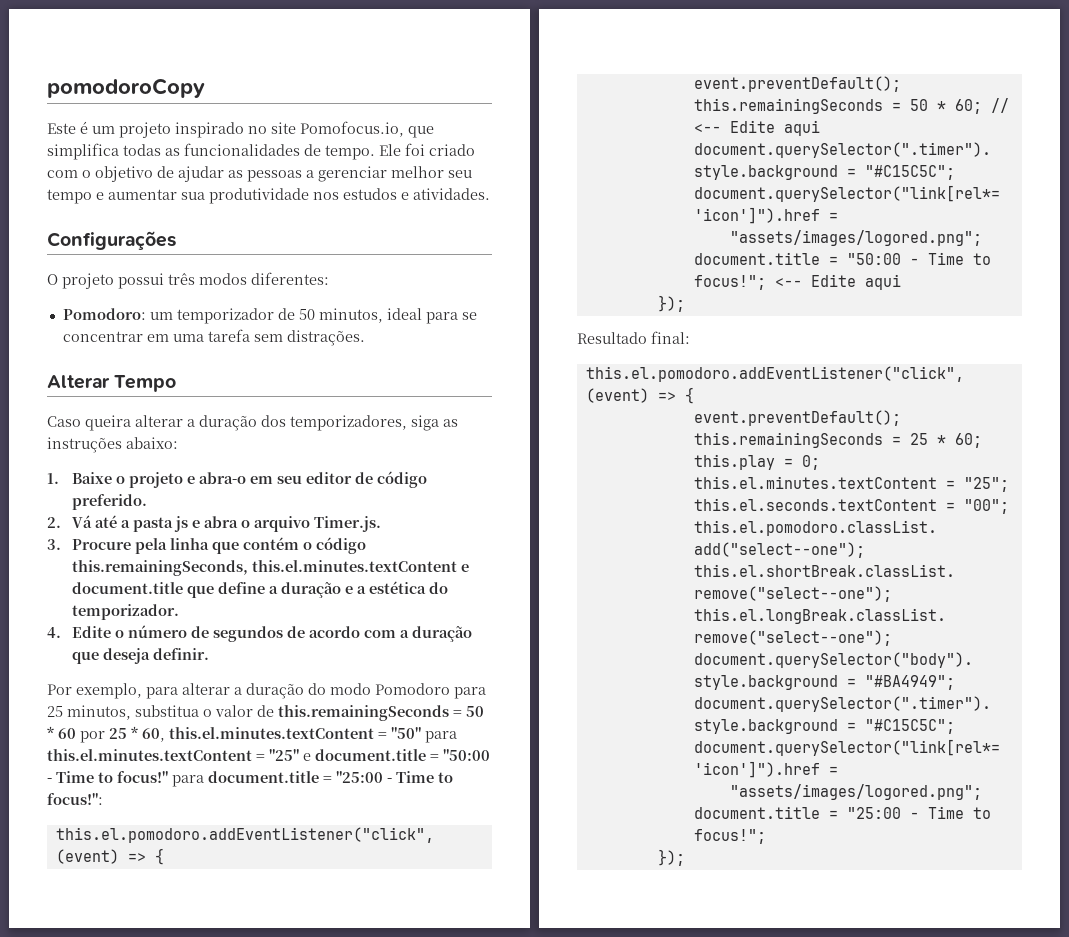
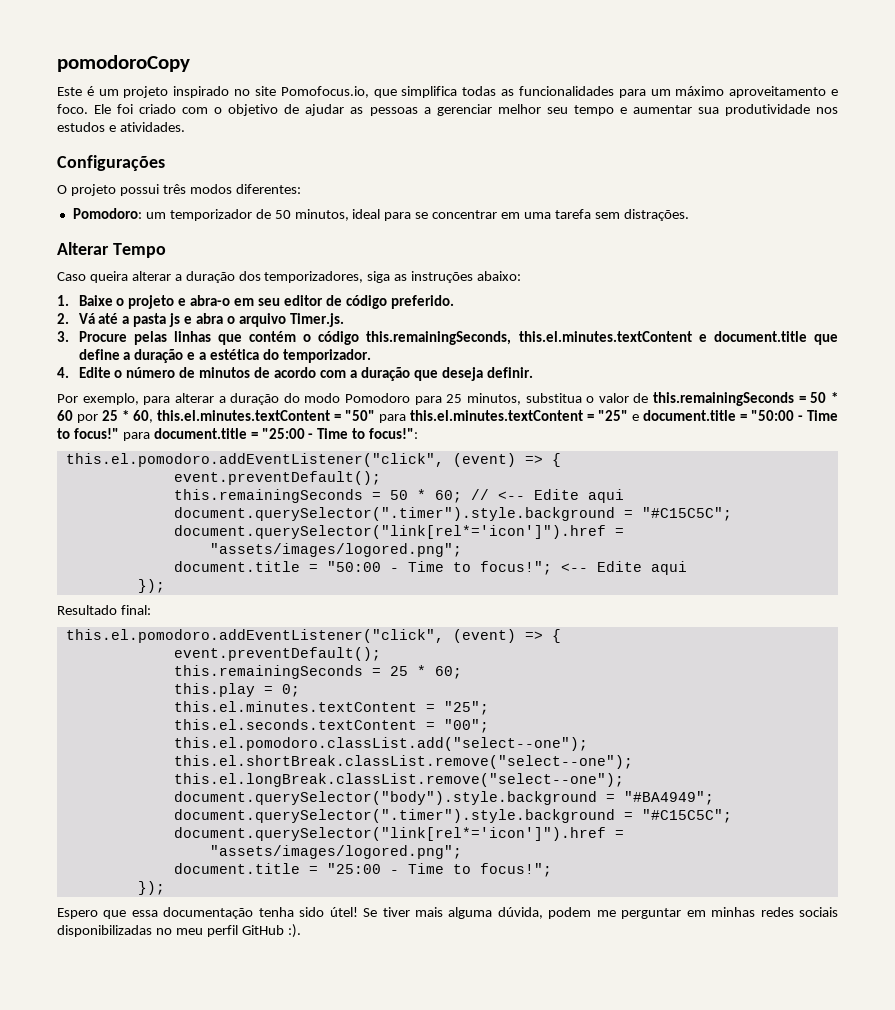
[304,144,375,160] de tempo. -> [618,86,839,98] [57,104,88,114] para um máximo aproveitamento e foco.
[135,538,210,554] pela linha -> [133,331,211,345] pelas linhas
[213,626,284,642] segundos -> [199,367,251,378] minutos
(685, 857) none -> [57,907,839,919] [57,924,301,938] // Espero que essa documentação tenha sido útel! Se tiver mais alguma dúvida, podem me perguntar em minhas redes sociais disponibilizadas no meu perfil GitHub :).

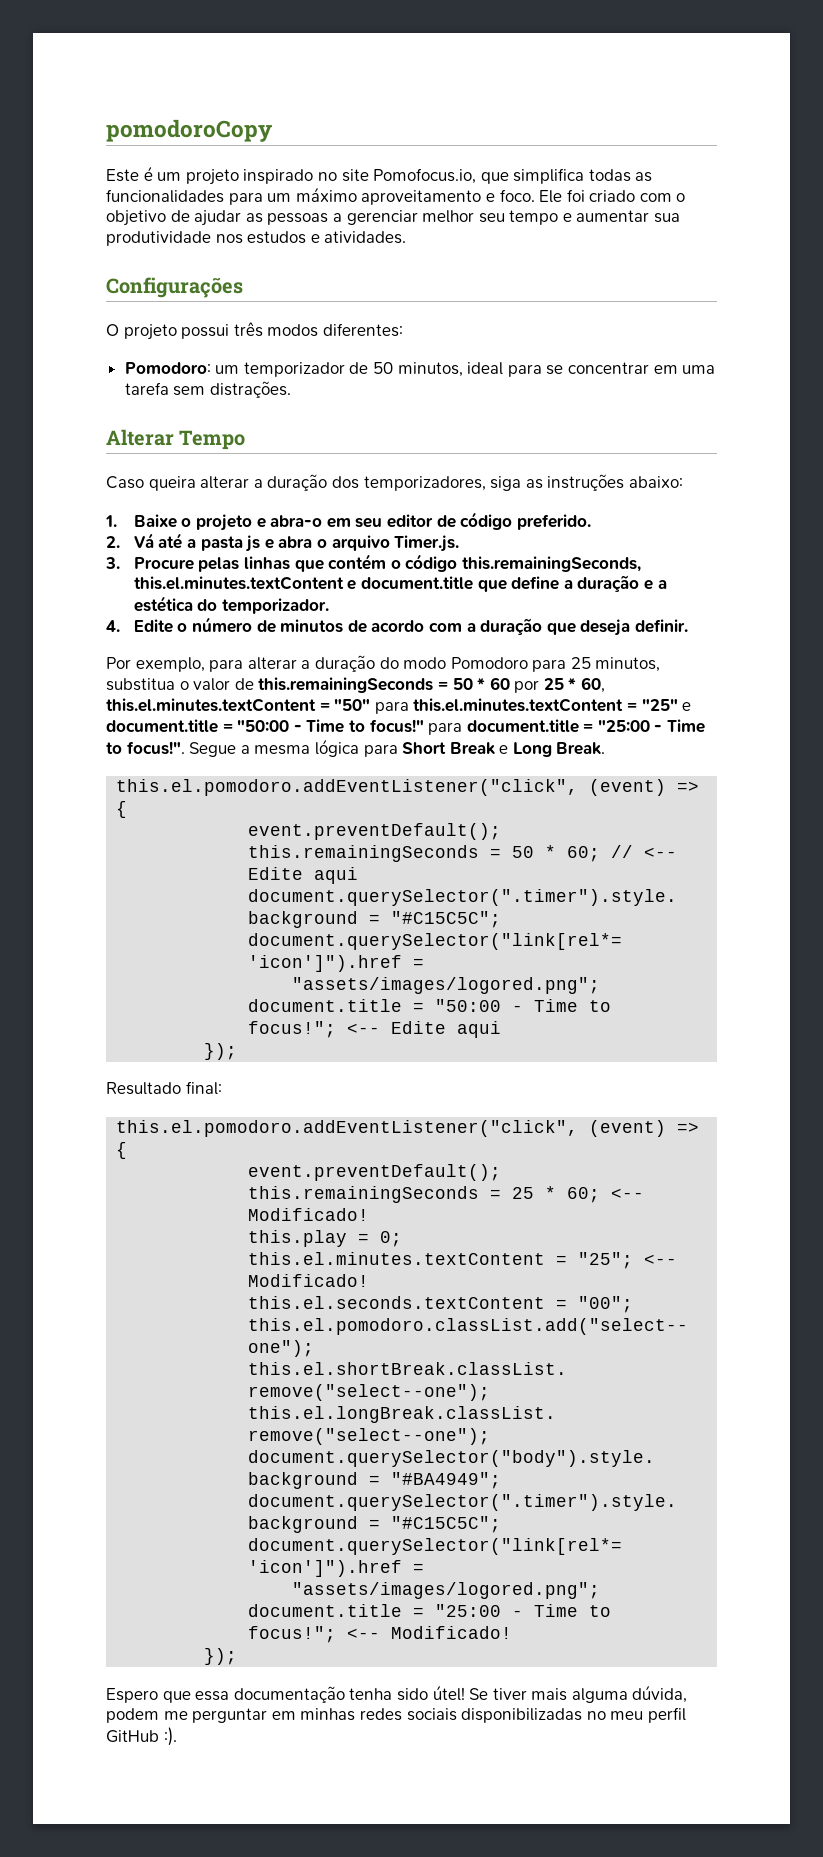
[369,428,419,439] focus!": -> [126,739,606,757] focus!". Segue a mesma lógica para Short Break e Long Break.
(462, 672) none -> [611,1188,645,1199] [248,1208,370,1221] <-- Modificado!
(489, 708) none -> [644,1254,678,1265] [248,1274,370,1287] <-- Modificado!
(552, 870) none -> [347,1626,513,1639] <-- Modificado!

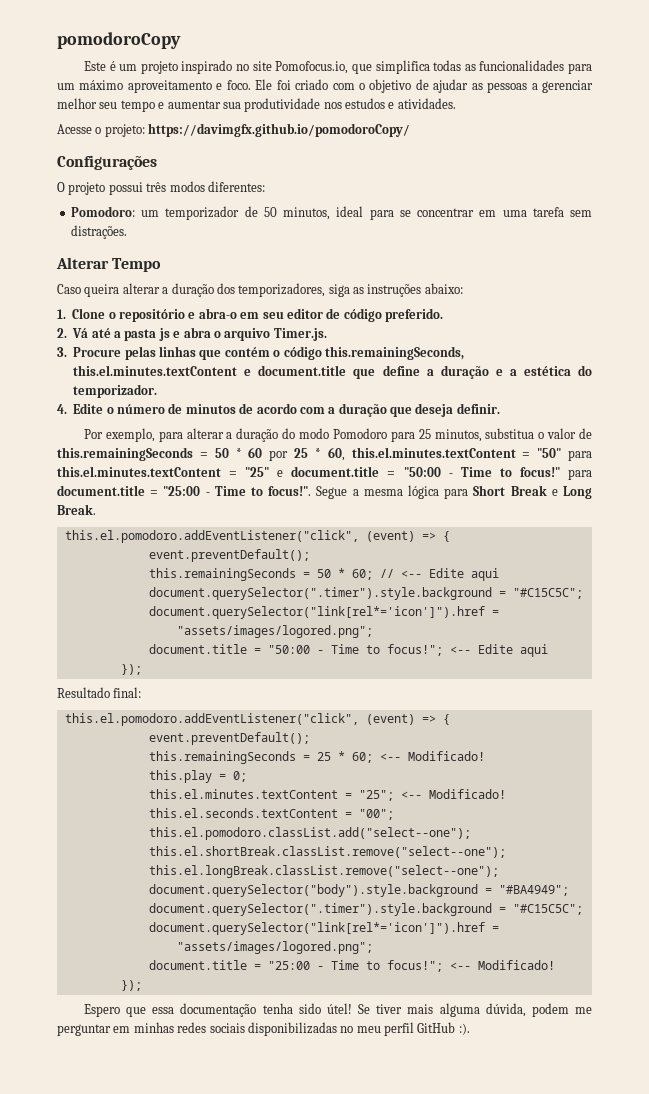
(407, 237) none -> [57,123,411,137] // Acesse o projeto: https://davimgfx.github.io/pomodoroCopy/
[133,514,253,531] Baixe o projeto -> [72,308,185,322] Clone o repositório

